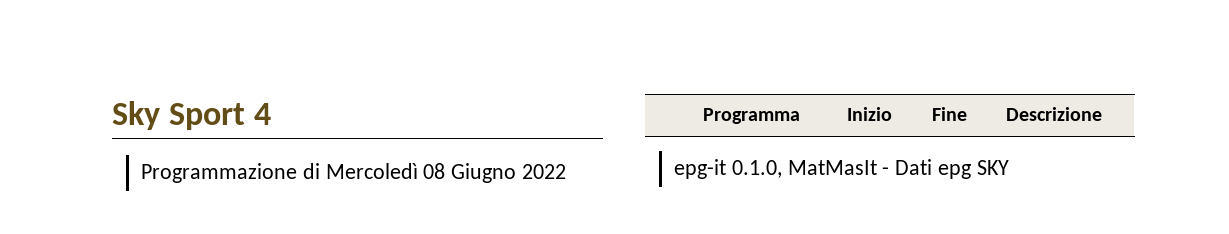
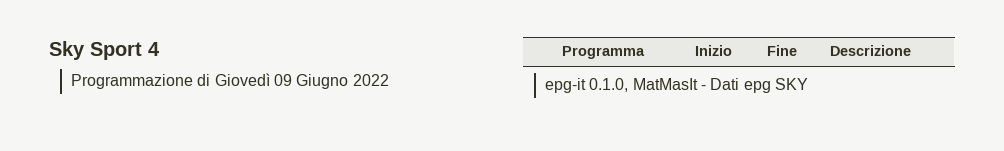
[325,163,446,179] Mercoledì 08 -> [214,73,292,86] Giovedì 09

